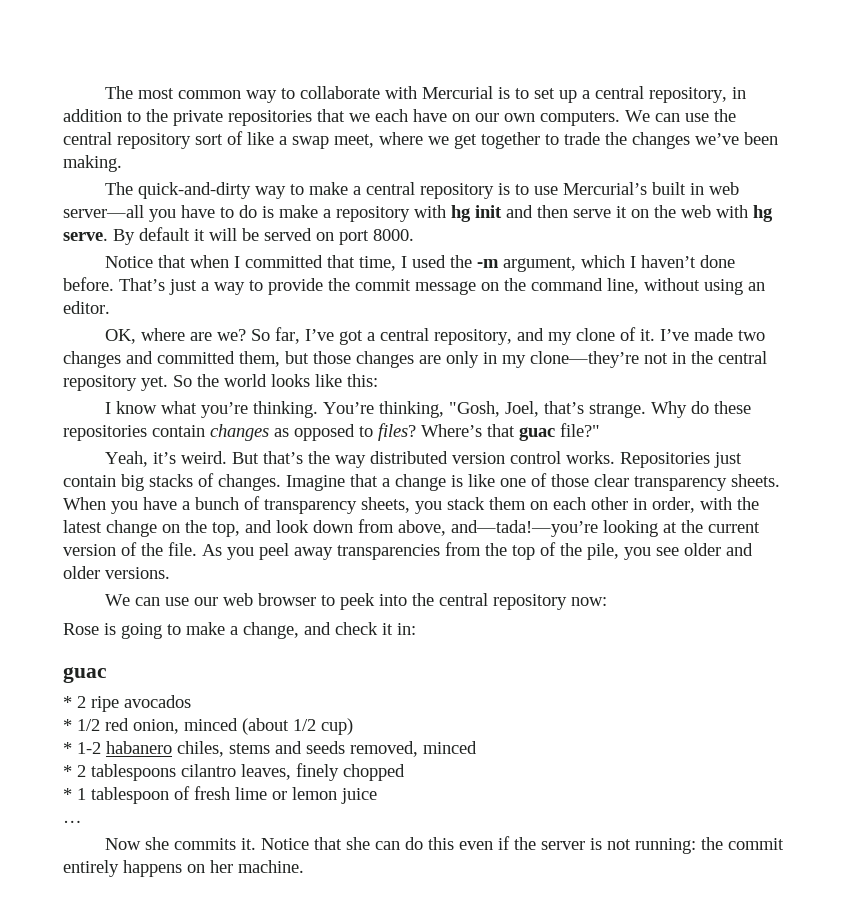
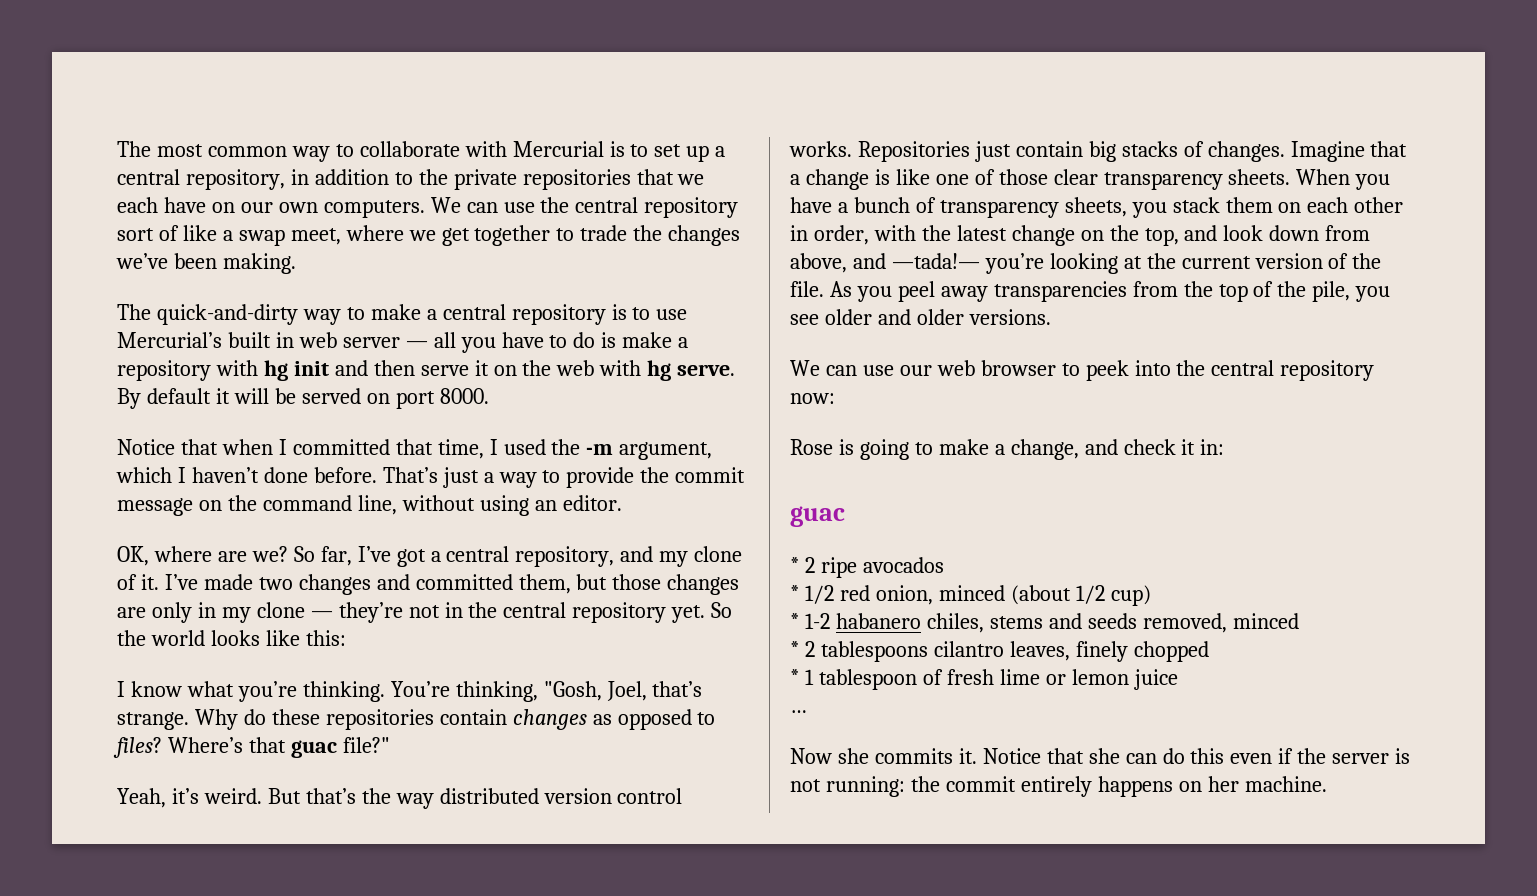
[63,205,144,218] server—all -> [342,332,456,348] server — all
[530,351,639,368] clone—they’re -> [256,602,403,623] clone — they’re
[451,520,598,537] and—tada!—you’re -> [852,253,1044,274] and —tada!— you’re

